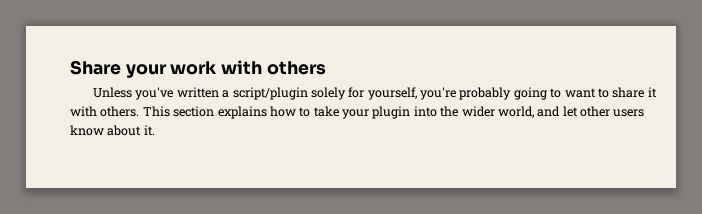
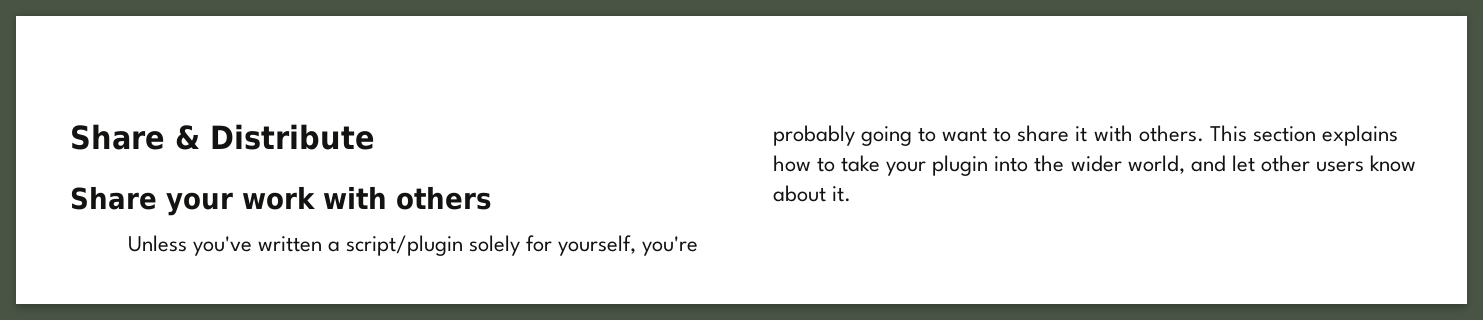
[70,60,121,75] Share -> [70,124,375,150] [70,186,157,210] Share & Distribute // Share

